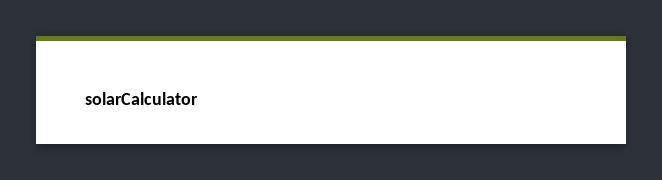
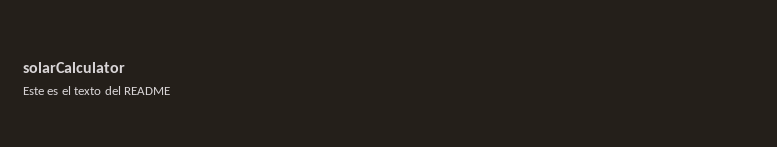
(198, 98) none -> [23,86,170,95] // Este es el texto del README

